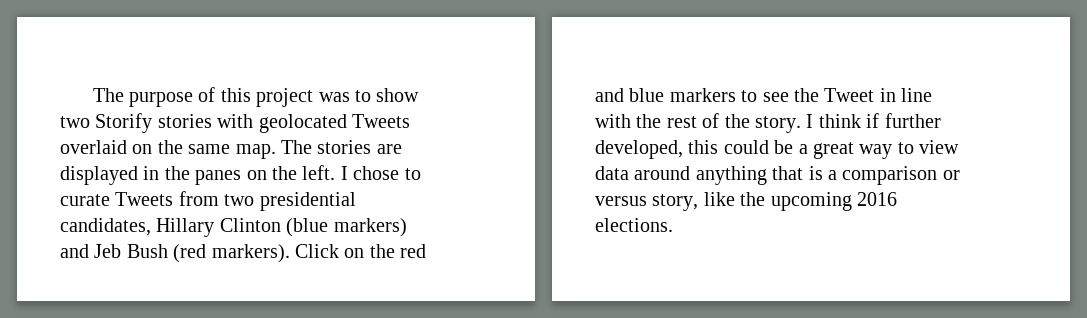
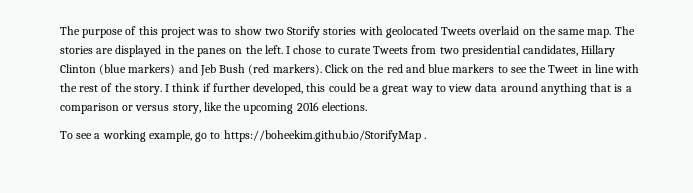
(673, 225) none -> [60,130,426,142] // To see a working example, go to https://boheekim.github.io/StorifyMap .

